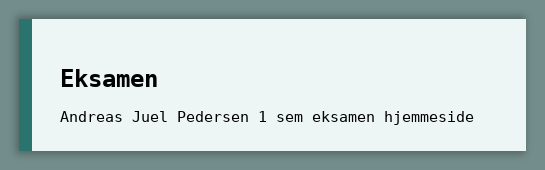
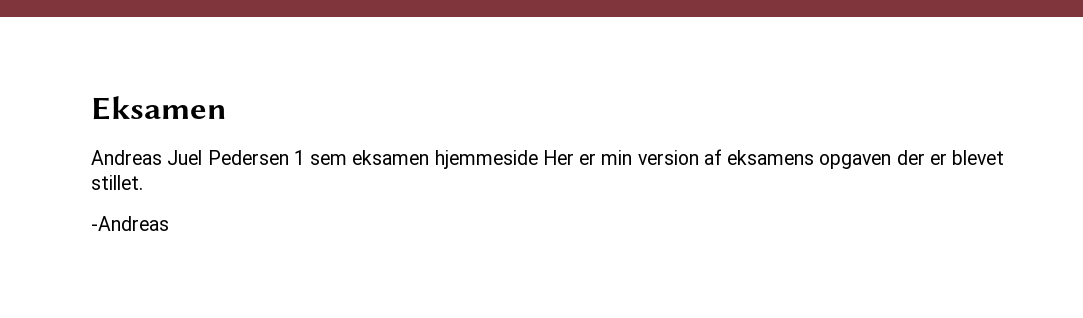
(474, 118) none -> [542,149,1005,169] [91,175,143,190] [91,216,169,231] Her er min version af eksamens opgaven der er blevet stillet. // -Andreas

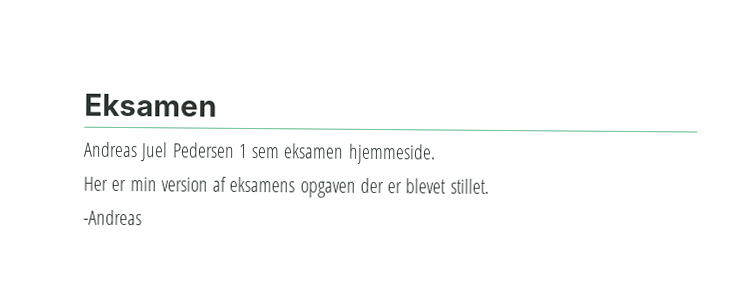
[434,150,538,169] hjemmeside -> [347,143,436,165] hjemmeside. //

